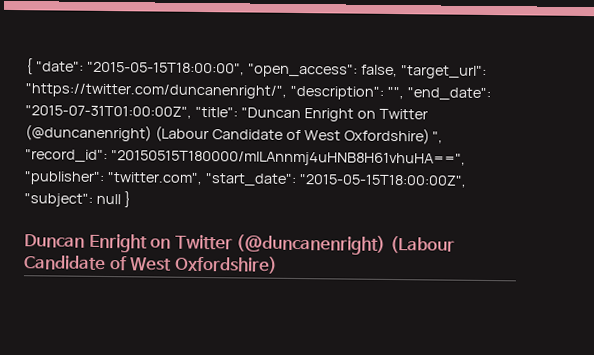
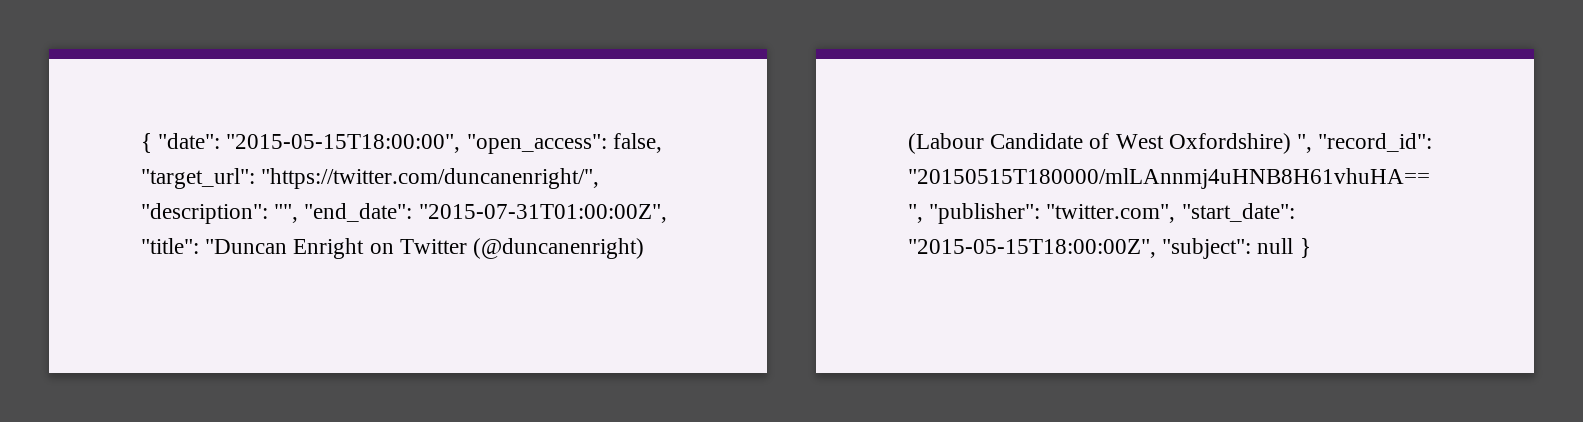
[24,233,455,255] [24,255,278,274] // Duncan Enright on Twitter (@duncanenright) (Labour Candidate of West Oxfordshire) -> (1311, 248) none

